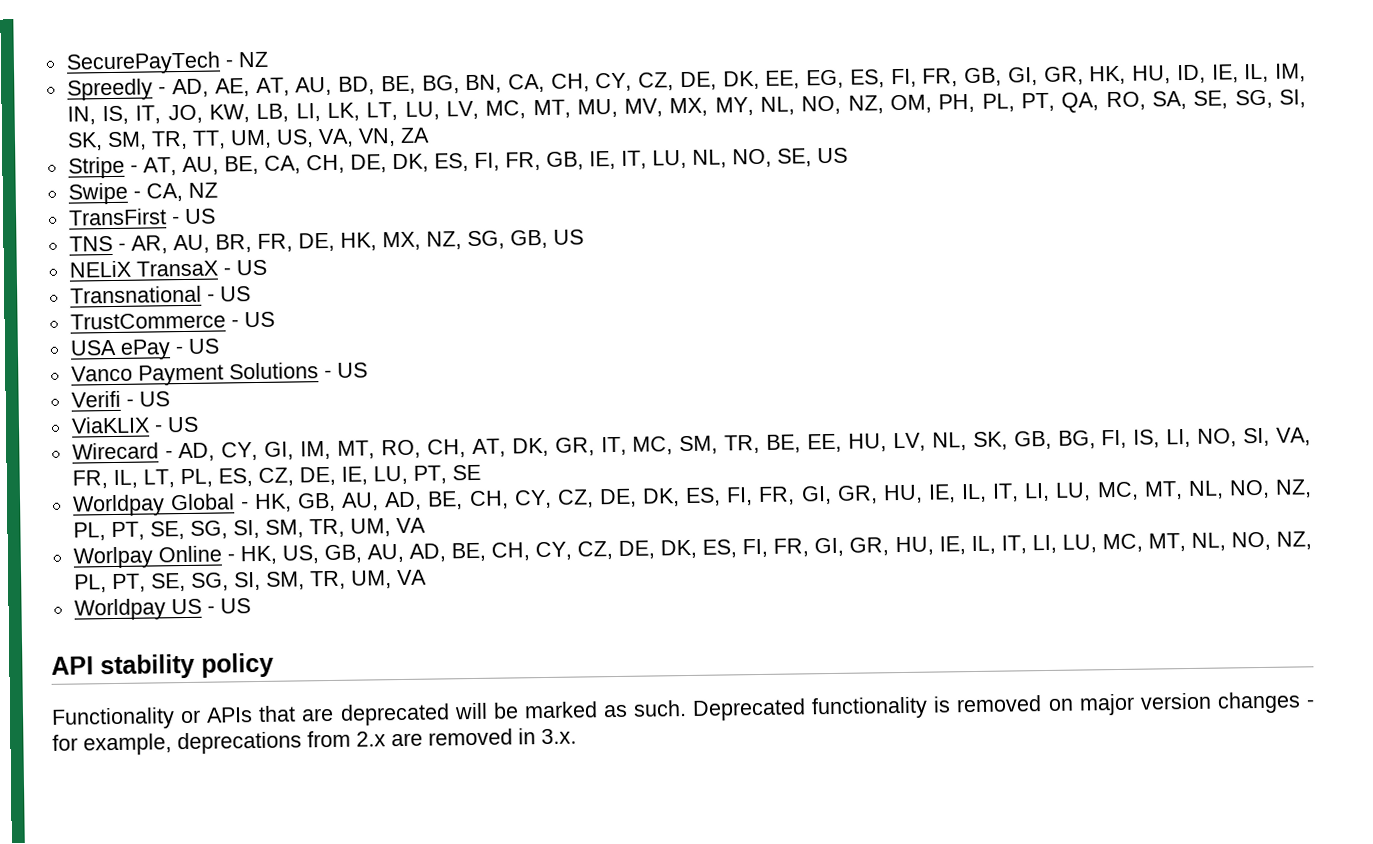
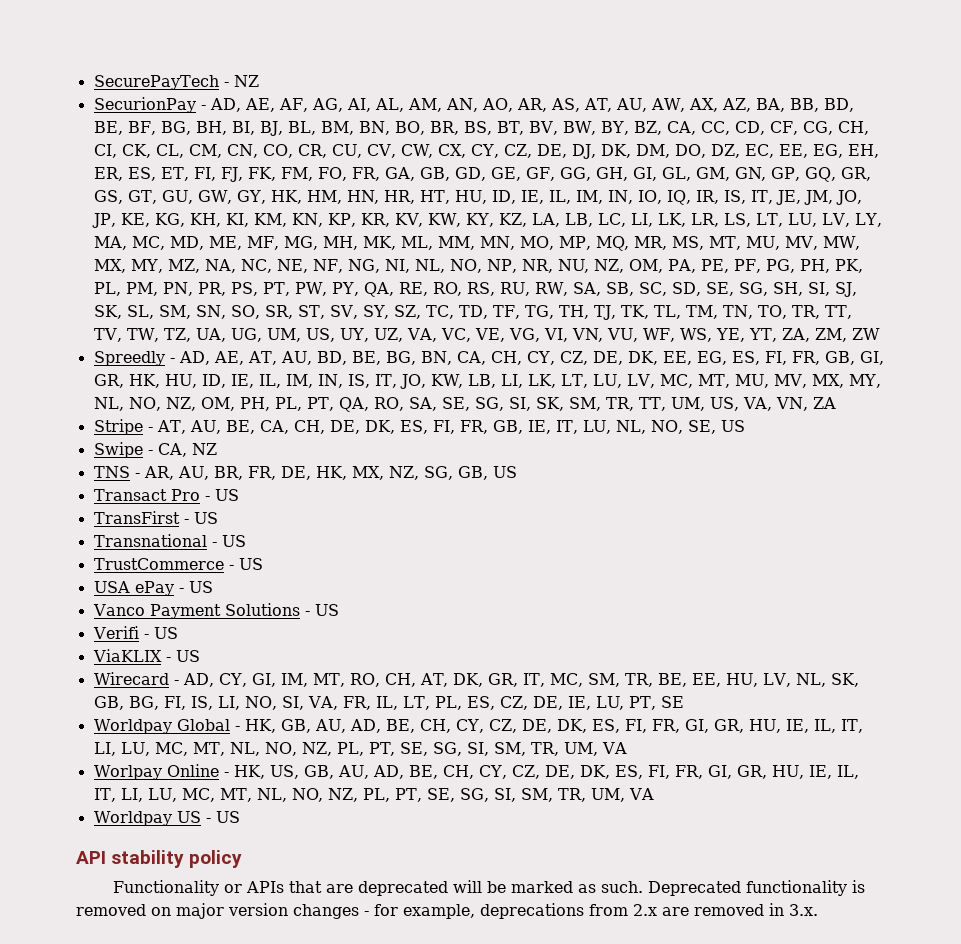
(268, 59) none -> [93,97,855,113] [93,121,870,136] [93,144,880,159] [93,167,872,182] [93,190,863,205] [91,213,883,228] [93,236,861,251] [93,259,864,273] [93,282,858,297] [93,305,853,320] [93,328,881,342] // SecurionPay - AD, AE, AF, AG, AI, AL, AM, AN, AO, AR, AS, AT, AU, AW, AX, AZ, BA, BB, BD, BE, BF, BG, BH, BI, BJ, BL, BM, BN, BO, BR, BS, BT, BV, BW, BY, BZ, CA, CC, CD, CF, CG, CH, CI, CK, CL, CM, CN, CO, CR, CU, CV, CW, CX, CY, CZ, DE, DJ, DK, DM, DO, DZ, EC, EE, EG, EH, ER, ES, ET, FI, FJ, FK, FM, FO, FR, GA, GB, GD, GE, GF, GG, GH, GI, GL, GM, GN, GP, GQ, GR, GS, GT, GU, GW, GY, HK, HM, HN, HR, HT, HU, ID, IE, IL, IM, IN, IO, IQ, IR, IS, IT, JE, JM, JO, JP, KE, KG, KH, KI, KM, KN, KP, KR, KV, KW, KY, KZ, LA, LB, LC, LI, LK, LR, LS, LT, LU, LV, LY, MA, MC, MD, ME, MF, MG, MH, MK, ML, MM, MN, MO, MP, MQ, MR, MS, MT, MU, MV, MW, MX, MY, MZ, NA, NC, NE, NF, NG, NI, NL, NO, NP, NR, NU, NZ, OM, PA, PE, PF, PG, PH, PK, PL, PM, PN, PR, PS, PT, PW, PY, QA, RE, RO, RS, RU, RW, SA, SB, SC, SD, SE, SG, SH, SI, SJ, SK, SL, SM, SN, SO, SR, ST, SV, SY, SZ, TC, TD, TF, TG, TH, TJ, TK, TL, TM, TN, TO, TR, TT, TV, TW, TZ, UA, UG, UM, US, UY, UZ, VA, VC, VE, VG, VI, VN, VU, WF, WS, YE, YT, ZA, ZM, ZW
[67,208,216,226] // TransFirst - US -> (217, 449) none
[68,260,218,278] NELiX TransaX -> [93,489,239,501] [93,511,180,524] Transact Pro - US // TransFirst

